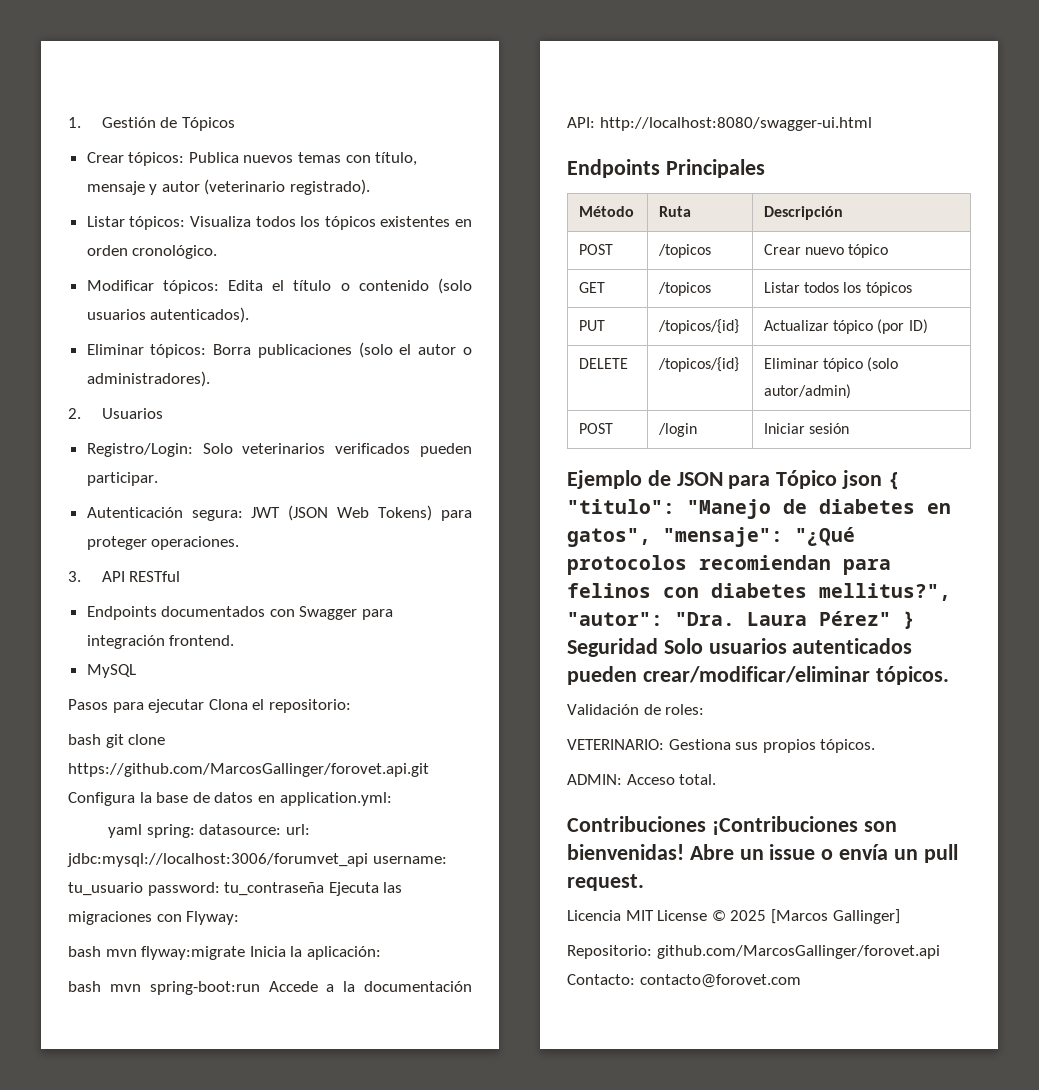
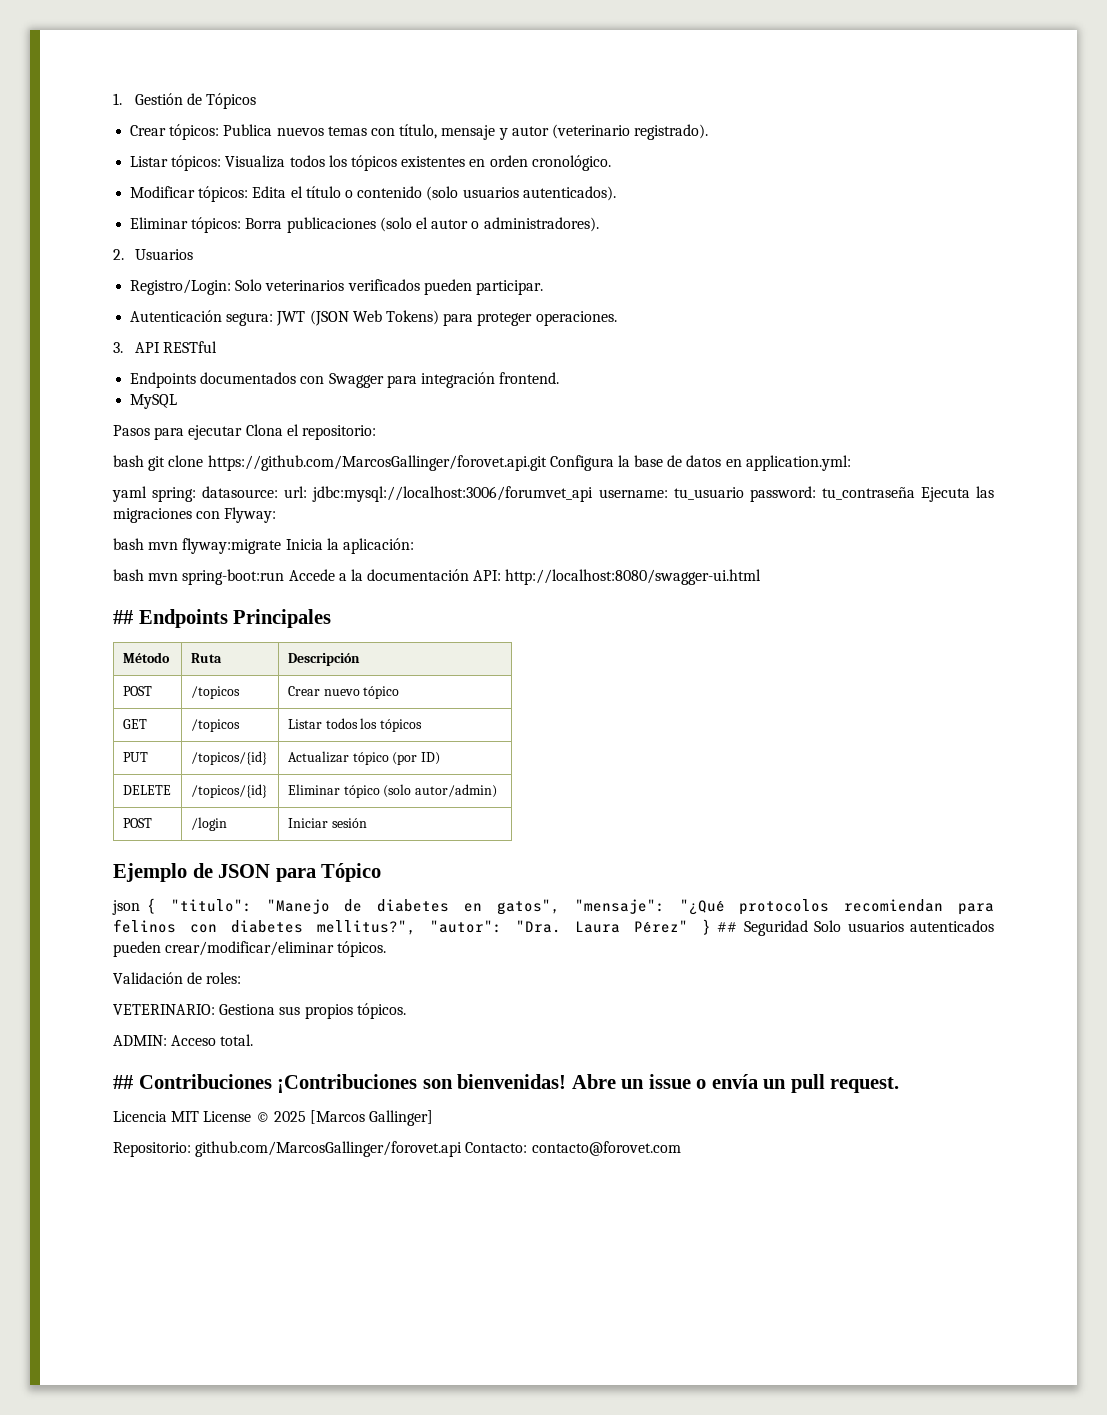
(872, 124) none -> [113,610,133,624] ##
(838, 479) none -> (382, 872) //
(915, 620) none -> [717,922,738,932] ##
(717, 779) none -> [113,1075,133,1089] ##

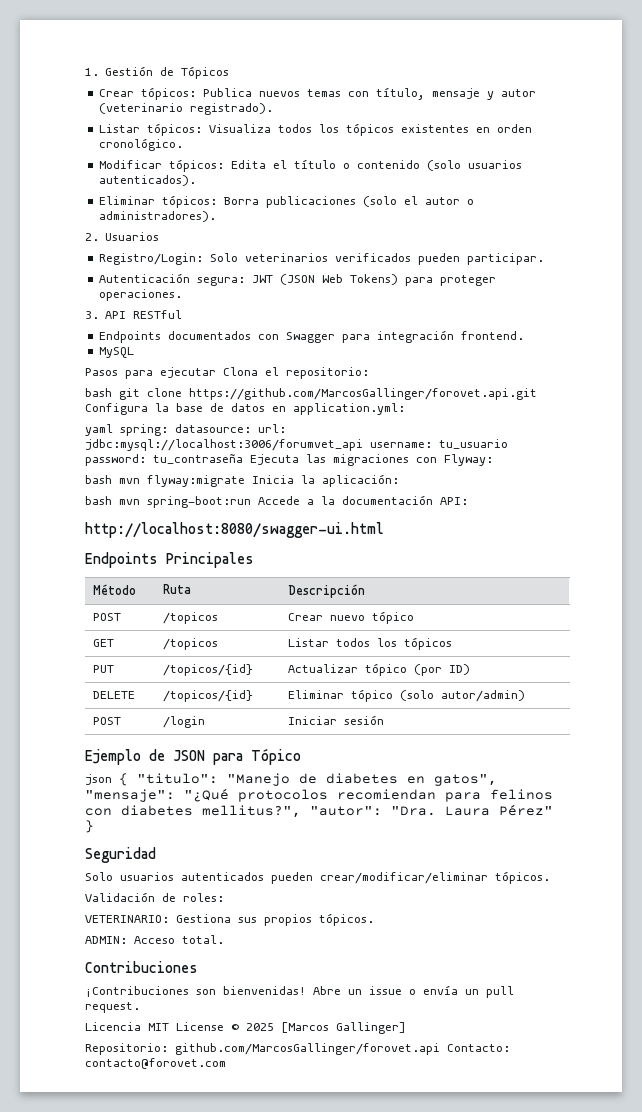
(502, 575) none -> (468, 501) //
[113,610,133,624] ## -> (384, 530) none
[717,922,738,932] ## -> (94, 826) //
(808, 928) none -> (156, 855) //
[113,1075,133,1089] ## -> (224, 939) none
(272, 1081) none -> (198, 967) //

